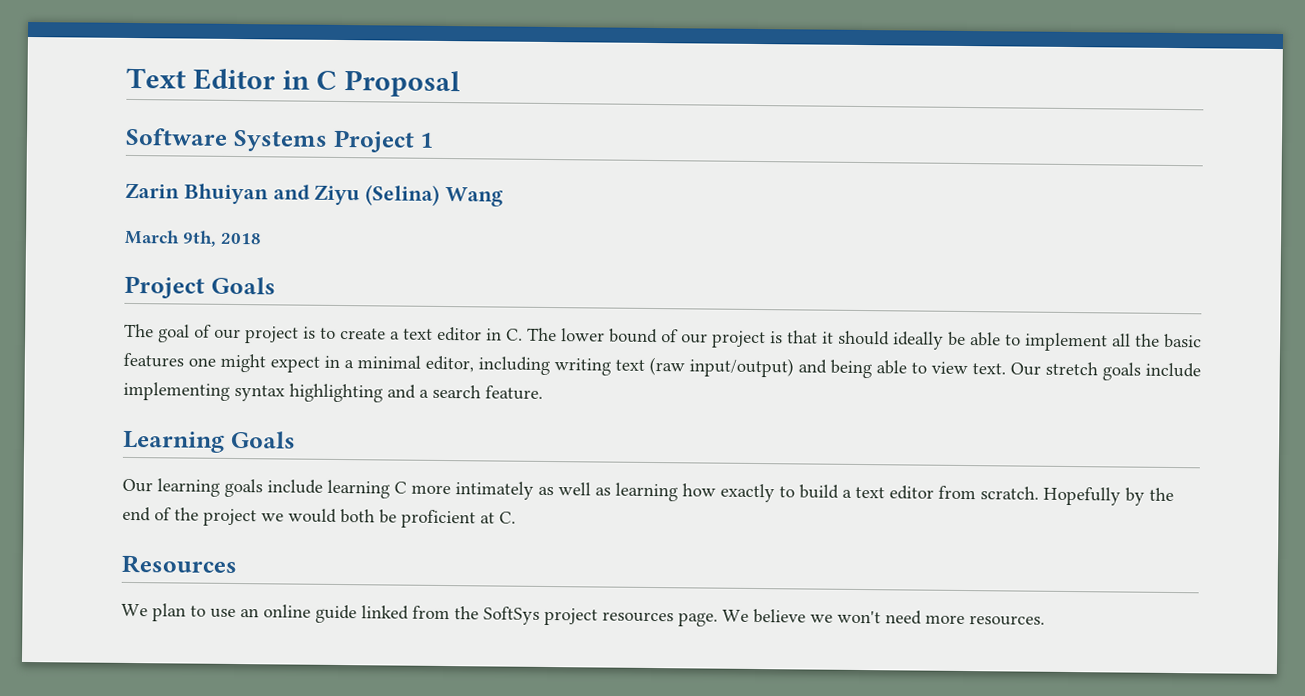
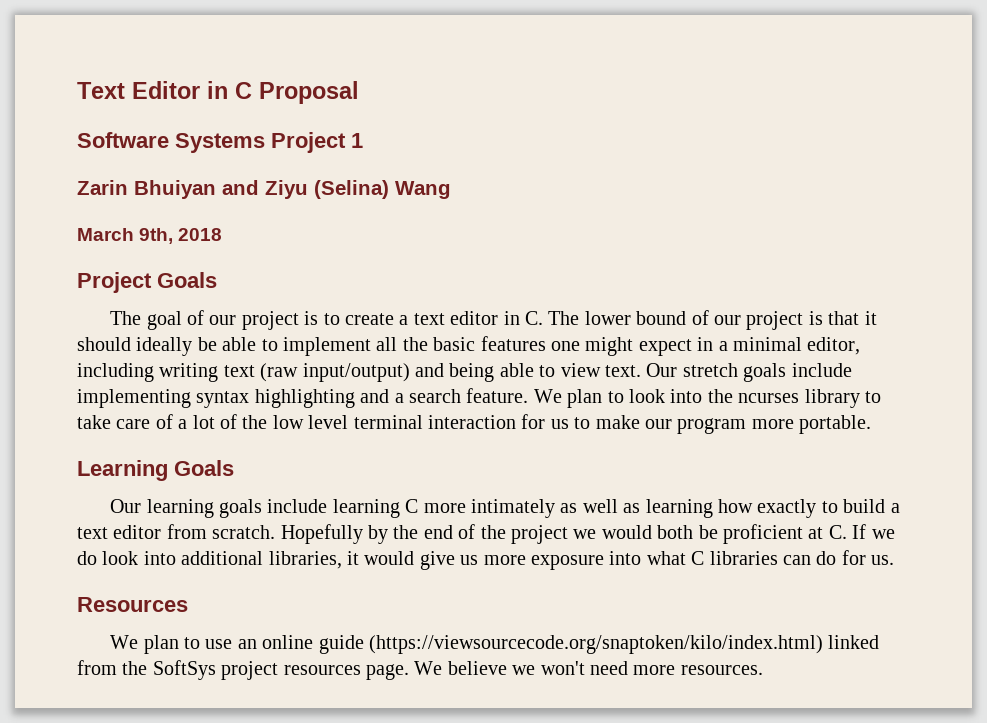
(543, 392) none -> [533,389,881,408] [77,414,872,434] We plan to look into the ncurses library to take care of a lot of the low level terminal interaction for us to make our program more portable.
(516, 517) none -> [852,524,895,539] [77,550,895,570] If we do look into additional libraries, it would give us more exposure into what C libraries can do for us.
(357, 614) none -> [369,635,824,654] (https://viewsourcecode.org/snaptoken/kilo/index.html)

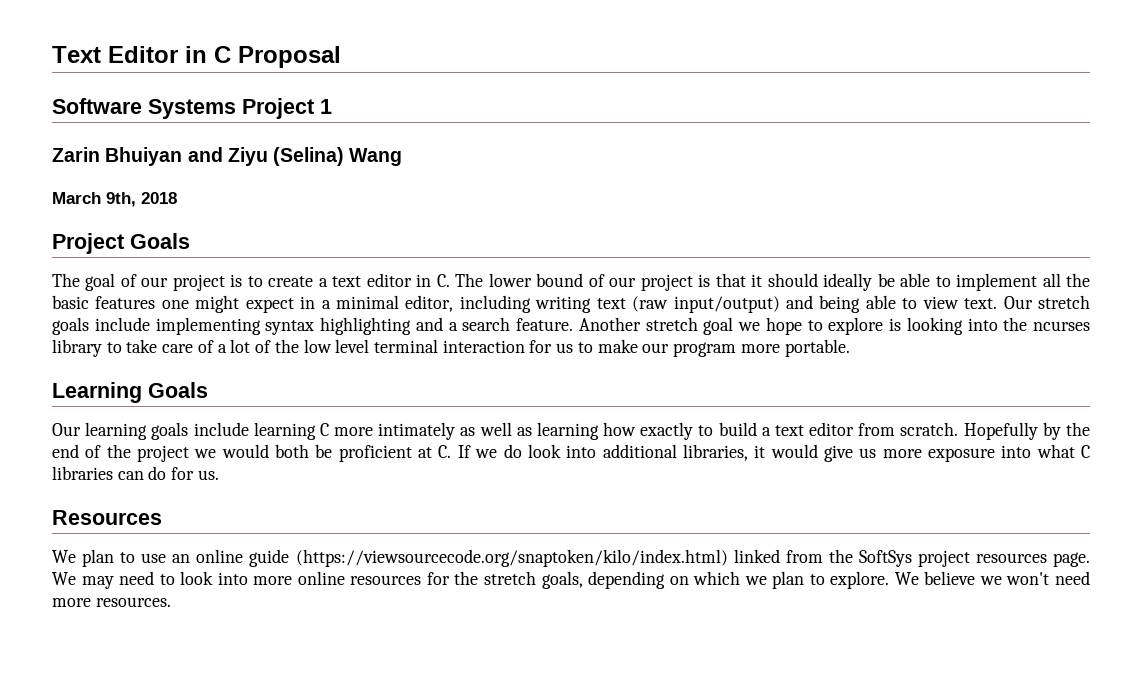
[533,389,665,408] We plan to look -> [578,317,963,335] Another stretch goal we hope to explore is looking
(443, 668) none -> [81,571,919,589] may need to look into more online resources for the stretch goals, depending on which we plan to explore. We

